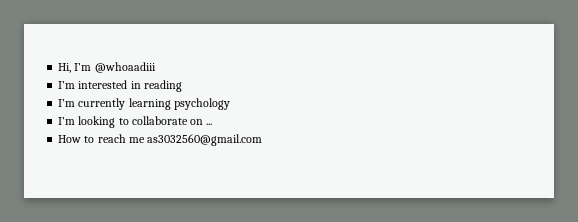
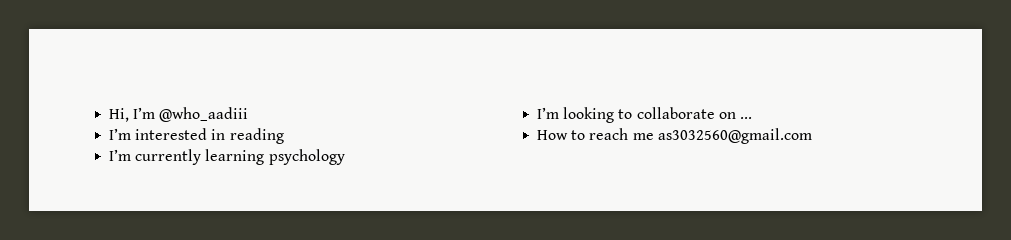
[94,62,156,73] @whoaadiii -> [159,107,249,122] @who_aadiii

